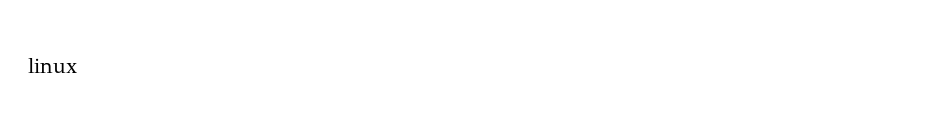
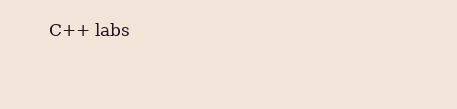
[28,58,77,73] linux -> [49,23,130,36] C++ labs

